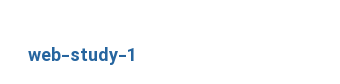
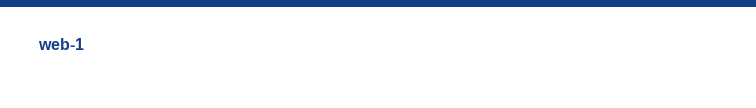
[28,47,137,65] web-study-1 -> [38,38,84,50] web-1

